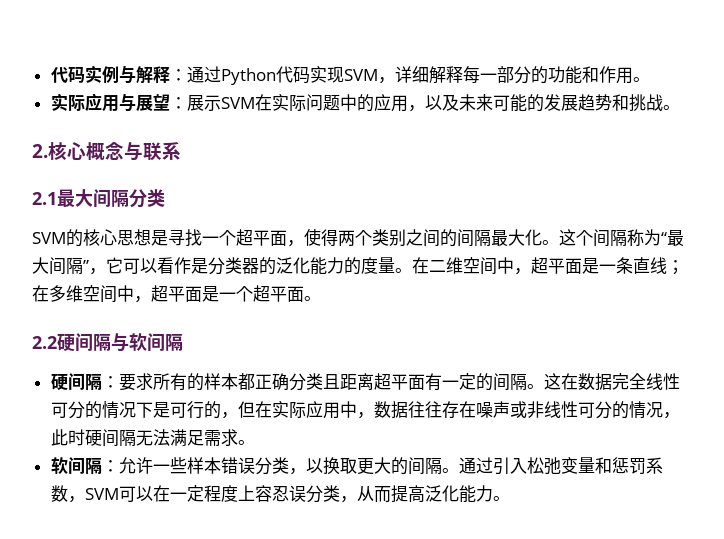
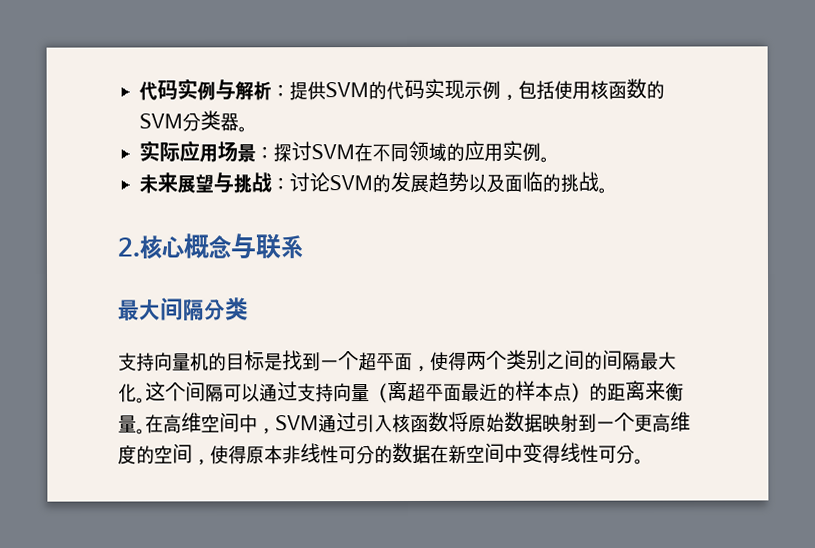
[152,66,650,85] [50,93,629,112] 释：通过Python代码实现SVM，详细解释每一部分的功能和作用。 // 实际应用与展望：展示SVM在实际问题中的应用，以及未来可能的发展趋势和 -> [253,78,665,101] [139,110,248,133] [139,140,550,163] [139,171,561,194] 析：提供SVM的代码实现示例，包括使用核函数的SVM分类器。 // 实际应用场景：探讨SVM在不同领域的应用实例。 // 未来展望与挑战：讨论SVM的发展趋势以及面临的
[32,192,57,205] 2.1 -> (303, 247) none
[32,229,202,247] SVM的核心思想是寻找 -> [118,350,321,372] 支持向量机的目标是找到
[627,229,684,246] [32,257,684,275] [32,285,321,303] [32,333,183,352] [50,373,680,391] [50,401,680,419] [50,429,255,447] [50,457,663,475] [50,485,493,503] 称为“最大间隔”，它可以看作是分类器的泛化能力的度量。在二维空间中，超平面是一条直线；在多维空间中，超平面是一个超平面。 // 2.2硬间隔与软间隔 // 硬间隔：要求所有的样本都正确分类且距离超平面有一定的间隔。这在数据完全线性可分的情况下是可行的，但在实际应用中，数据往往存在噪声或非线性可分的情况，此时硬间隔无法满足需求。 // 软间隔：允许一些样本错误分类，以换取更大的间隔。通过引入松弛变量和惩罚系数，SVM可以在一定程度上容忍误分类，从而提高泛化能力 -> [223,380,684,404] [118,411,691,435] [118,442,635,466] 可以通过支持向量（离超平面最近的样本点）的距离来衡量。在高维空间中，SVM通过引入核函数将原始数据映射到一个更高维度的空间，使得原本非线性可分的数据在新空间中变得线性可分

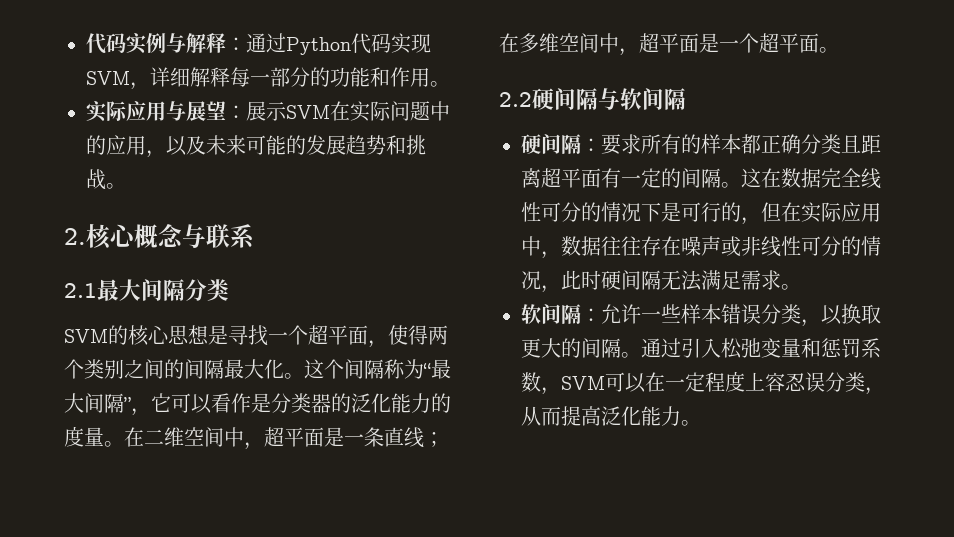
[253,78,665,101] [139,110,248,133] [139,140,550,163] [139,171,561,194] 析：提供SVM的代码实现示例，包括使用核函数的SVM分类器。 // 实际应用场景：探讨SVM在不同领域的应用实例。 // 未来展望与挑战：讨论SVM的发展趋势以及面临的 -> [206,33,431,55] [86,67,450,90] [86,101,450,122] [86,135,406,158] 释：通过Python代码实现SVM，详细解释每一部分的功能和作用。 // 实际应用与展望：展示SVM在实际问题中的应用，以及未来可能的发展趋势和
(303, 247) none -> [64,283,97,298] 2.1
[118,350,321,372] 支持向量机的目标是找到 -> [64,325,268,346] SVM的核心思想是寻找
[223,380,684,404] [118,411,691,435] [118,442,635,466] 可以通过支持向量（离超平面最近的样本点）的距离来衡量。在高维空间中，SVM通过引入核函数将原始数据映射到一个更高维度的空间，使得原本非线性可分的数据在新空间中变得线性可分 -> [384,359,451,379] [64,393,451,416] [64,426,444,450] [499,33,839,56] [499,88,686,110] [521,134,881,155] [521,168,881,189] [521,202,881,225] [521,236,881,259] [521,270,801,293] [521,304,881,327] [521,338,881,359] [521,371,885,395] [521,406,681,426] 称为“最大间隔”，它可以看作是分类器的泛化能力的度量。在二维空间中，超平面是一条直线；在多维空间中，超平面是一个超平面。 // 2.2硬间隔与软间隔 // 硬间隔：要求所有的样本都正确分类且距离超平面有一定的间隔。这在数据完全线性可分的情况下是可行的，但在实际应用中，数据往往存在噪声或非线性可分的情况，此时硬间隔无法满足需求。 // 软间隔：允许一些样本错误分类，以换取更大的间隔。通过引入松弛变量和惩罚系数，SVM可以在一定程度上容忍误分类，从而提高泛化能力

